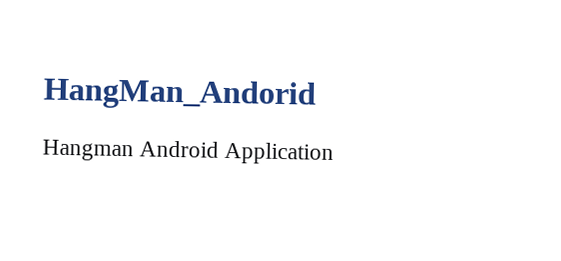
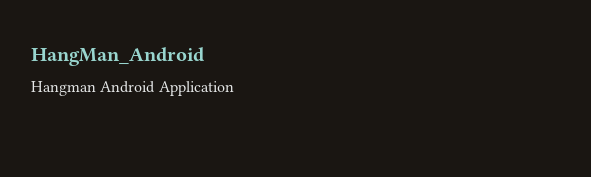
[43,77,316,112] HangMan_Andorid -> [31,47,204,66] HangMan_Android

